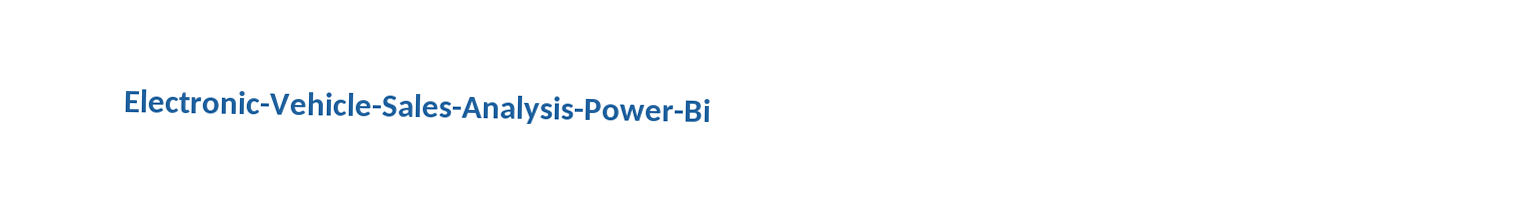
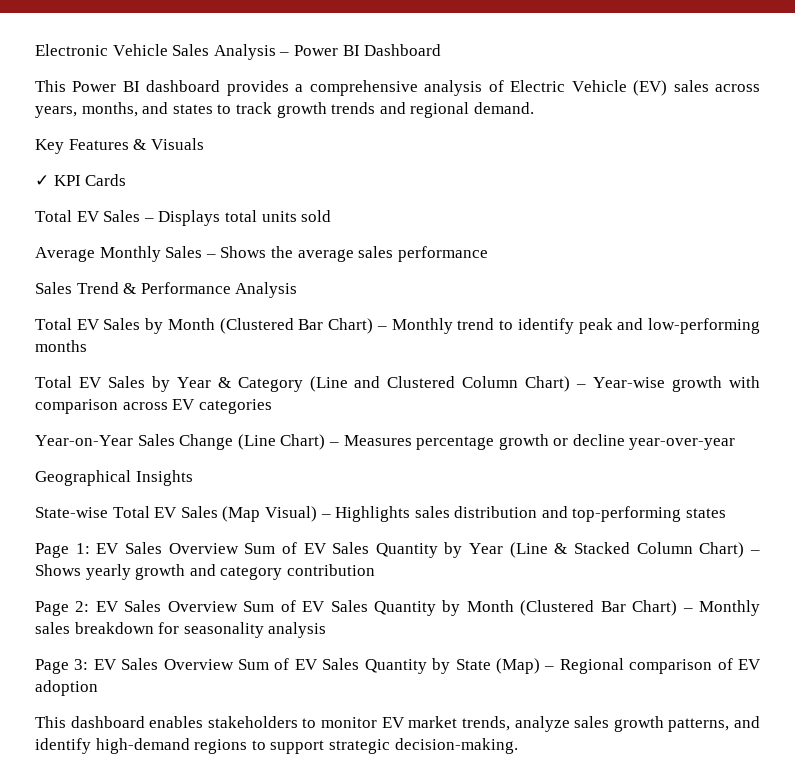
[123,89,712,128] Electronic-Vehicle-Sales-Analysis-Power-Bi -> [35,44,442,60] [35,80,760,96] [35,102,534,118] [35,138,204,154] [35,174,127,186] [35,210,332,226] [35,246,488,262] [35,282,298,298] [35,318,761,334] [35,340,87,352] [35,376,760,392] [35,399,272,414] [35,434,736,450] [35,470,193,486] [35,506,727,522] [35,542,760,558] [35,564,375,580] [35,600,760,616] [35,622,327,638] [35,658,761,674] [35,680,98,696] [35,716,760,732] [35,738,518,754] Electronic Vehicle Sales Analysis – Power BI Dashboard // This Power BI dashboard provides a comprehensive analysis of Electric Vehicle (EV) sales across years, months, and states to track growth trends and regional demand. // Key Features & Visuals // ✓ KPI Cards // Total EV Sales – Displays total units sold // Average Monthly Sales – Shows the average sales performance // Sales Trend & Performance Analysis // Total EV Sales by Month (Clustered Bar Chart) – Monthly trend to identify peak and low-performing months // Total EV Sales by Year & Category (Line and Clustered Column Chart) – Year-wise growth with comparison across EV categories // Year-on-Year Sales Change (Line Chart) – Measures percentage growth or decline year-over-year // Geographical Insights // State-wise Total EV Sales (Map Visual) – Highlights sales distribution and top-performing states // Page 1: EV Sales Overview Sum of EV Sales Quantity by Year (Line & Stacked Column Chart) – Shows yearly growth and category contribution // Page 2: EV Sales Overview Sum of EV Sales Quantity by Month (Clustered Bar Chart) – Monthly sales breakdown for seasonality analysis // Page 3: EV Sales Overview Sum of EV Sales Quantity by State (Map) – Regional comparison of EV adoption // This dashboard enables stakeholders to monitor EV market trends, analyze sales growth patterns, and identify high-demand regions to support strategic decision-making.

